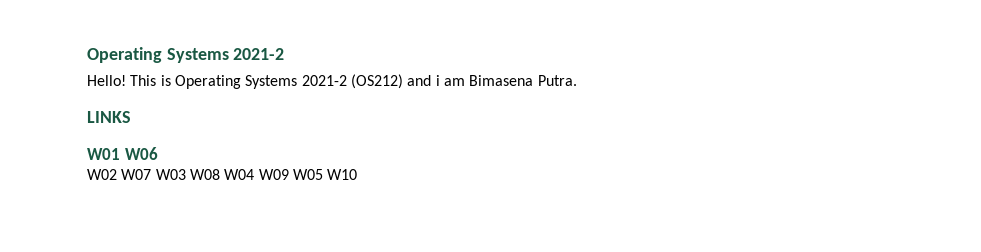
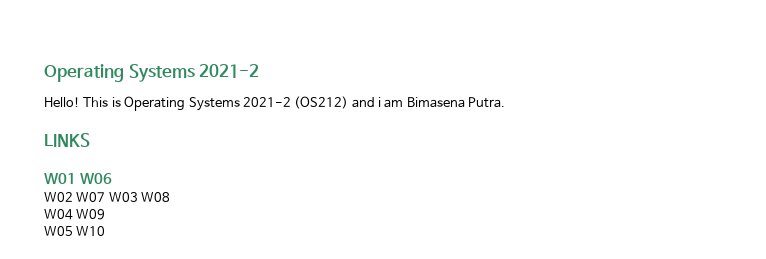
(220, 174) none -> (171, 197) //
(289, 174) none -> (106, 214) //

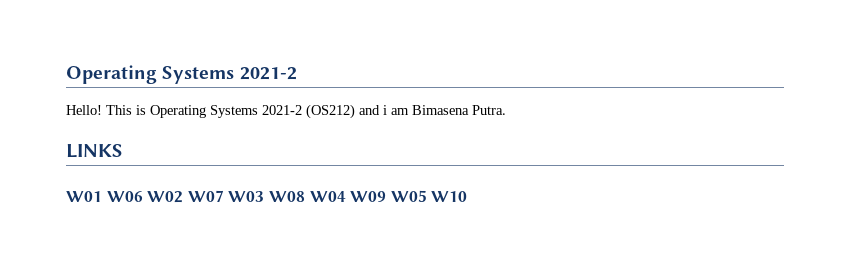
(112, 178) // -> (143, 196) none
(171, 197) // -> (305, 196) none
(106, 214) // -> (387, 196) none

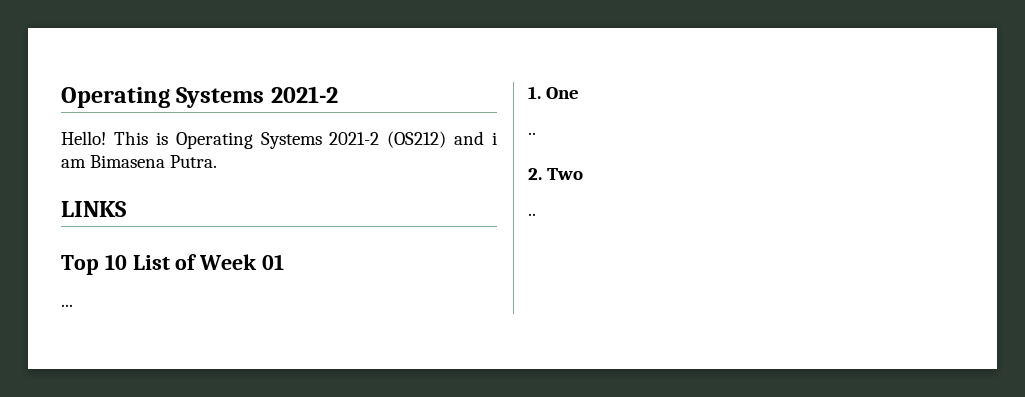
[66,190,468,203] W01 W06 W02 W07 W03 W08 W04 W09 W05 W10 -> [61,254,285,275] [61,304,73,307] [528,86,580,99] [528,132,536,135] [528,168,584,180] [528,213,536,216] Top 10 List of Week 01 // ... // 1. One // .. // 2. Two // ..

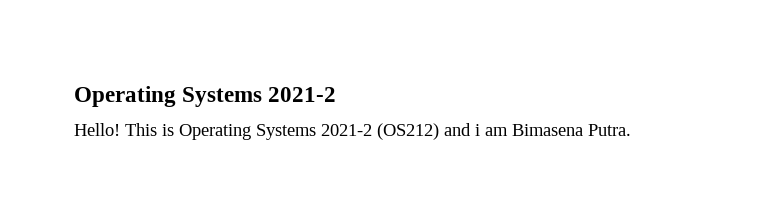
[61,201,126,217] [61,254,285,275] [61,304,73,307] [528,86,580,99] [528,132,536,135] [528,168,584,180] [528,213,536,216] // LINKS // Top 10 List of Week 01 // ... // 1. One // .. // 2. Two // .. -> (631, 130) none

